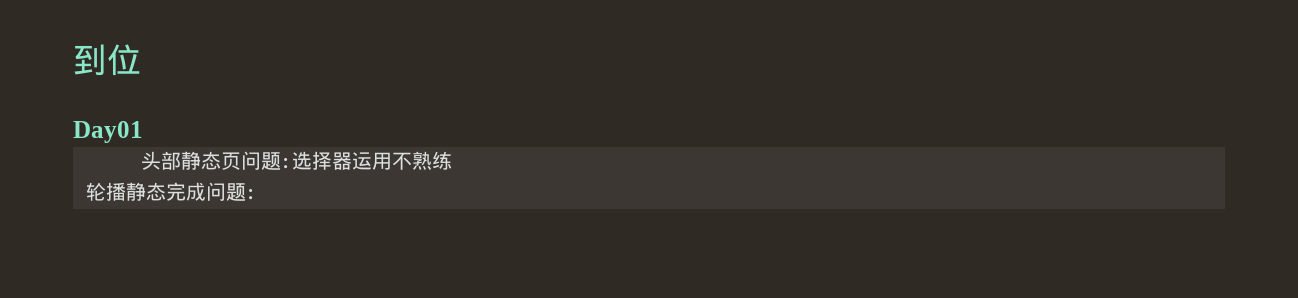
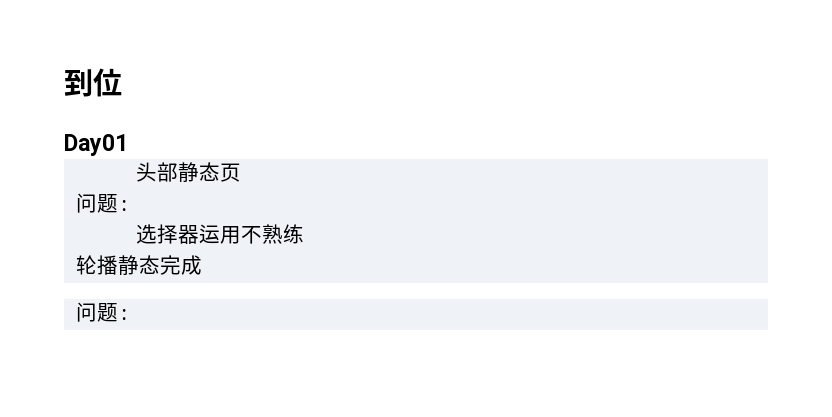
[240,151,292,170] 问题: -> [76,193,130,213] // 问题: //
(206, 191) none -> (202, 265) //

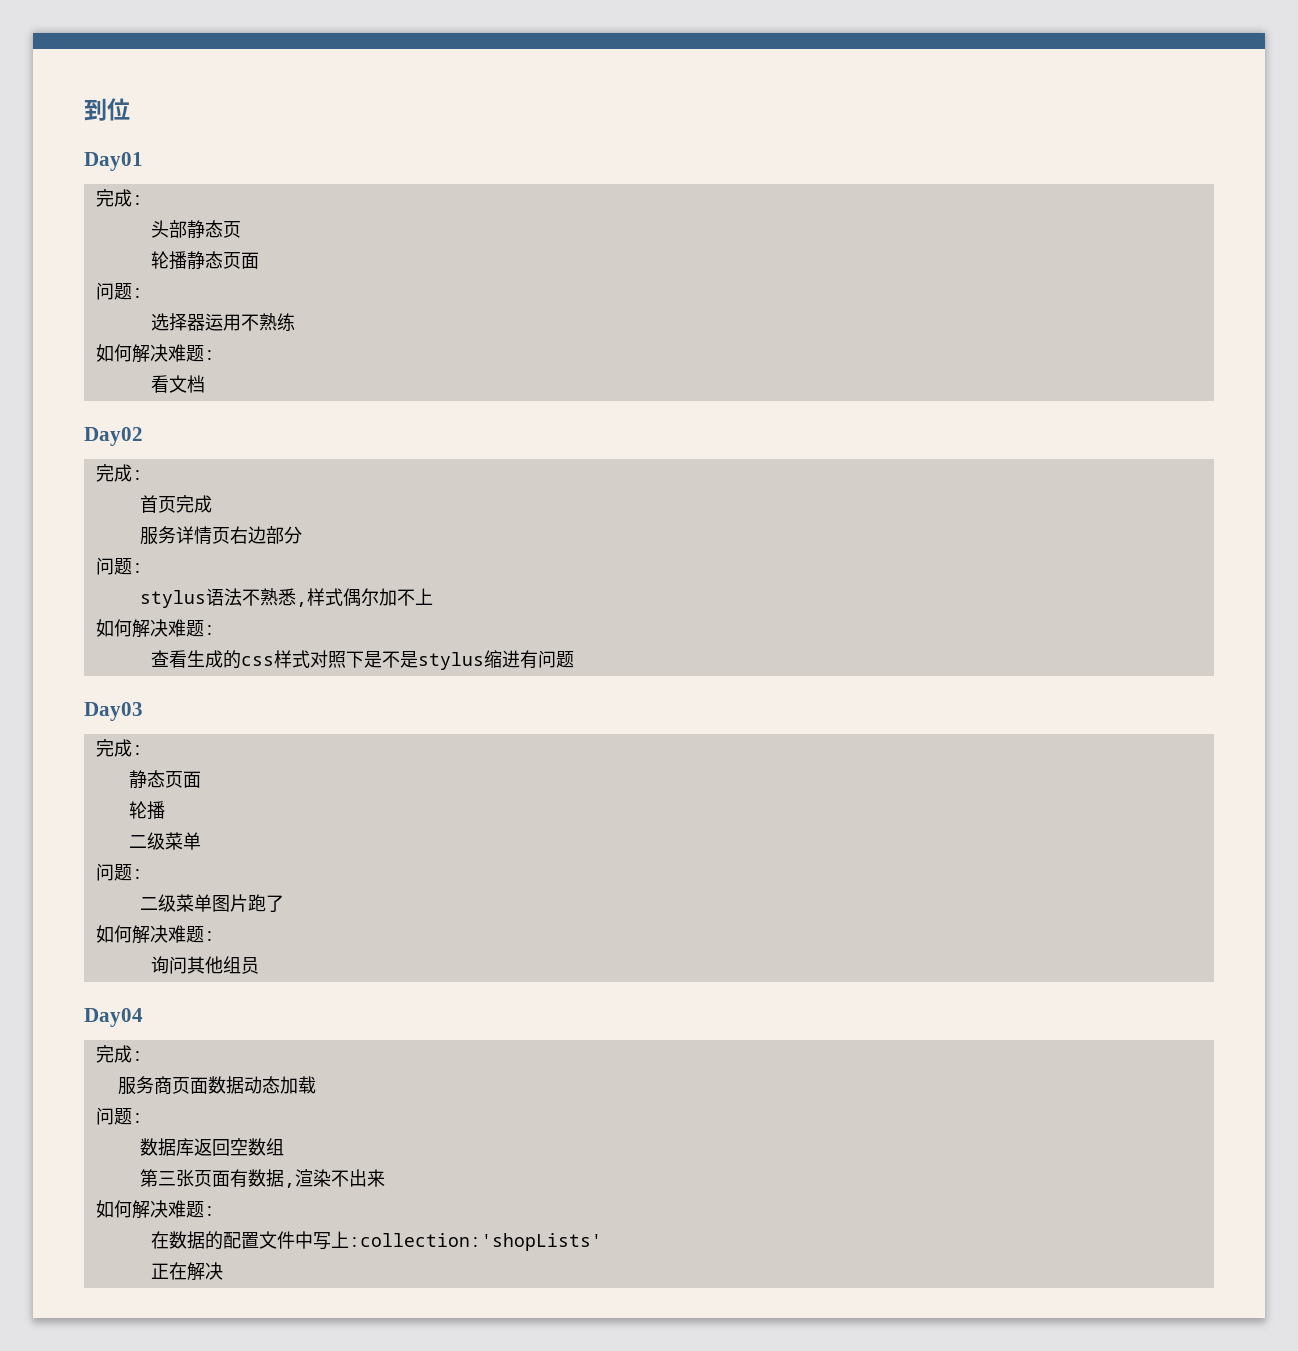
(128, 145) none -> [96,189,143,207] // 完成:
(241, 172) none -> [151,251,259,270] // 轮播静态页面
[76,255,202,275] [76,302,130,322] 轮播静态完成 // 问题: -> [96,344,215,363] [151,375,205,393] [84,427,143,446] [96,464,143,482] [140,495,212,513] [140,526,302,545] [96,557,143,575] [140,588,433,608] [96,619,215,638] [151,650,574,670] [84,702,143,721] [96,739,143,757] [129,770,201,788] [129,801,165,820] [129,832,201,850] [96,863,143,881] [140,894,284,912] [96,925,215,944] [151,956,259,974] [84,1008,143,1027] [96,1045,143,1063] [118,1076,316,1095] [96,1107,143,1125] [140,1138,284,1156] [140,1169,385,1188] [96,1200,215,1219] [151,1231,602,1251] [151,1262,223,1281] 如何解决难题: // 看文档 // Day02 // 完成: // 首页完成 // 服务详情页右边部分 // 问题: // stylus语法不熟悉,样式偶尔加不上 // 如何解决难题: // 查看生成的css样式对照下是不是stylus缩进有问题 // Day03 // 完成: // 静态页面 // 轮播 // 二级菜单 // 问题: // 二级菜单图片跑了 // 如何解决难题: // 询问其他组员 // Day04 // 完成: // 服务商页面数据动态加载 // 问题: // 数据库返回空数组 // 第三张页面有数据,渲染不出来 // 如何解决难题: // 在数据的配置文件中写上:collection:'shopLists' // 正在解决

